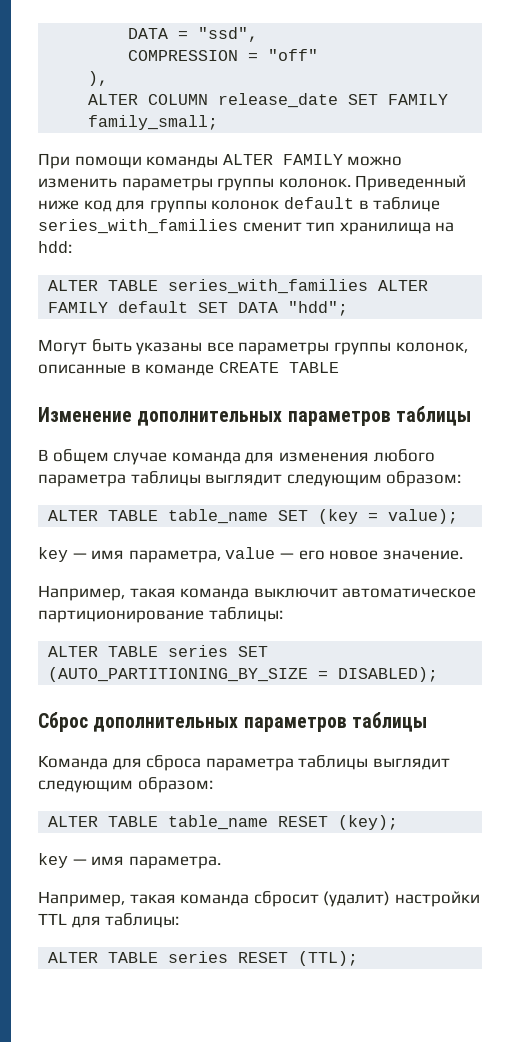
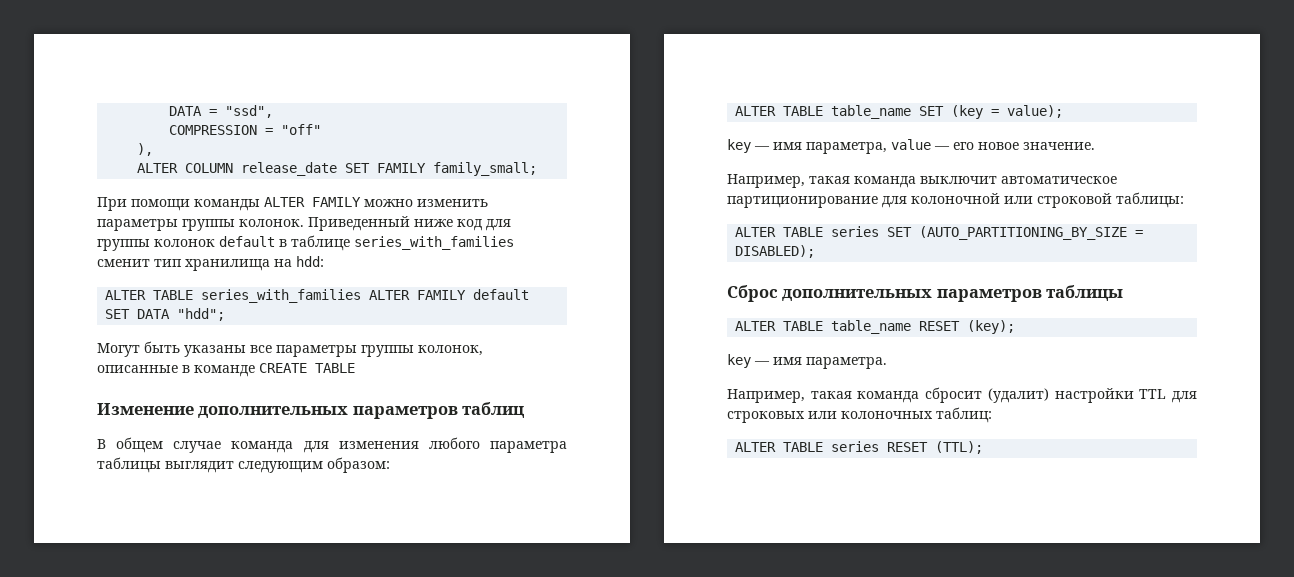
[395,406,471,426] таблицы -> [462,402,525,418] таблиц
(204, 616) none -> [882,193,1112,208] для колоночной или строковой
[38,755,450,771] [38,777,213,793] // Команда для сброса параметра таблицы выглядит следующим образом: -> (1124, 293) none
[105,913,180,928] таблицы: -> [727,407,992,423] строковых или колоночных таблиц:

